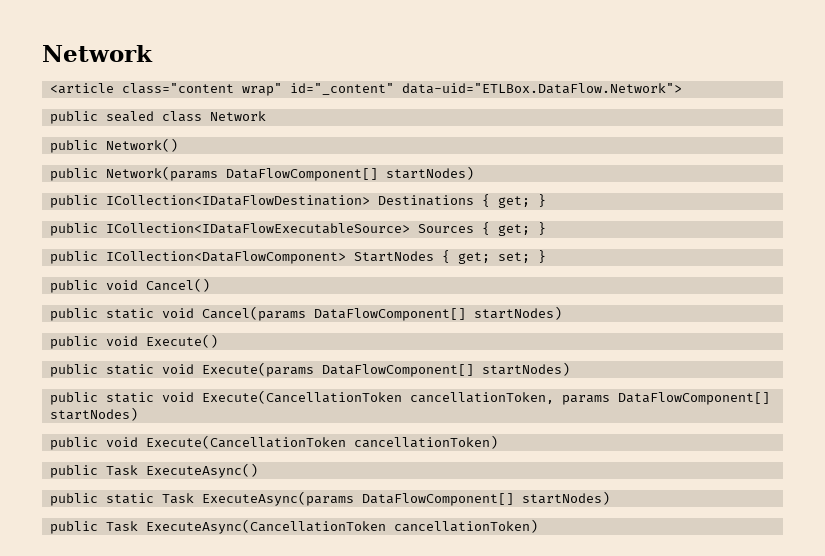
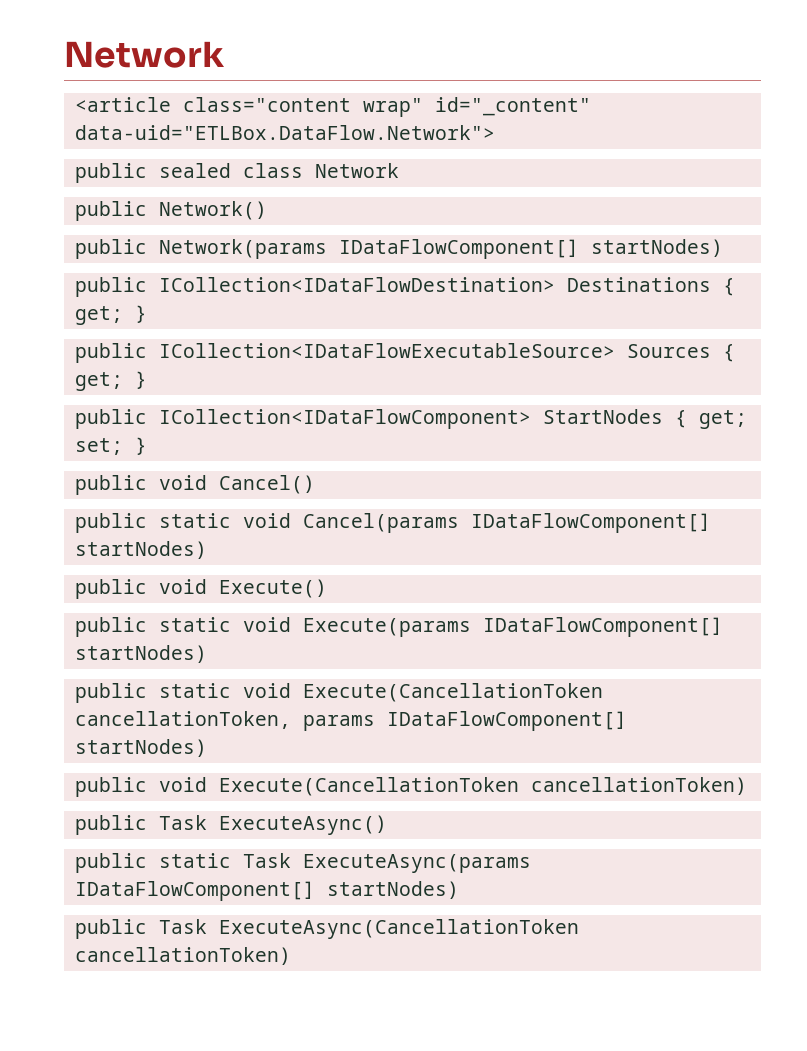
[225,168,378,181] DataFlowComponent[] -> [339,239,580,259] IDataFlowComponent[]
[105,251,346,264] ICollection<DataFlowComponent> -> [159,409,532,429] ICollection<IDataFlowComponent>
[313,308,466,321] DataFlowComponent[] -> [471,513,712,533] IDataFlowComponent[]
[321,364,474,377] DataFlowComponent[] -> [483,617,724,637] IDataFlowComponent[]
[617,392,770,405] DataFlowComponent[] -> [387,711,628,731] IDataFlowComponent[]
[361,493,514,506] DataFlowComponent[] -> [75,881,316,901] IDataFlowComponent[]

